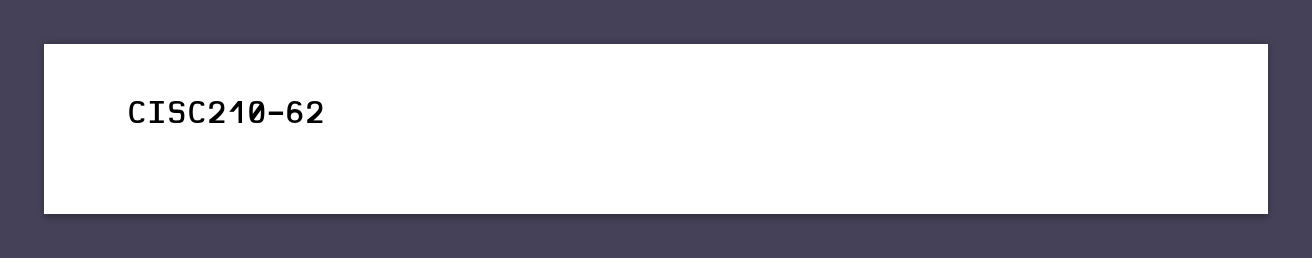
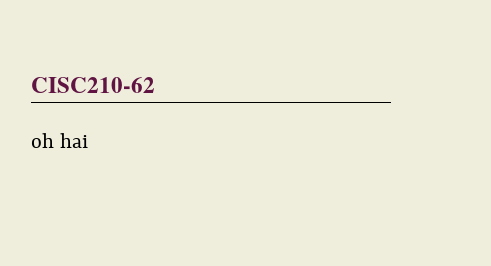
(325, 112) none -> [31,133,89,148] // oh hai

